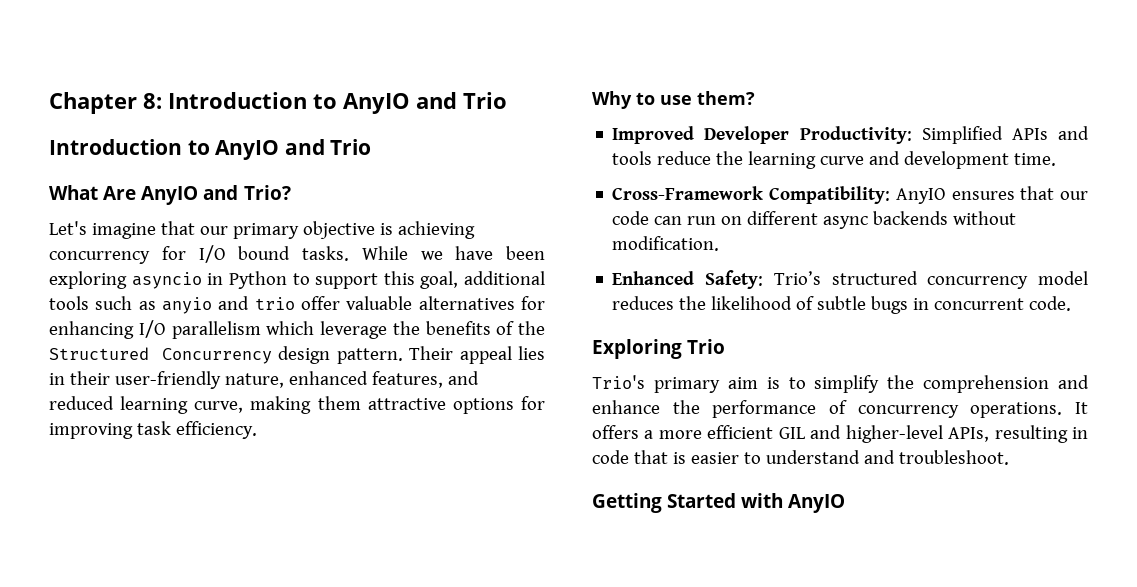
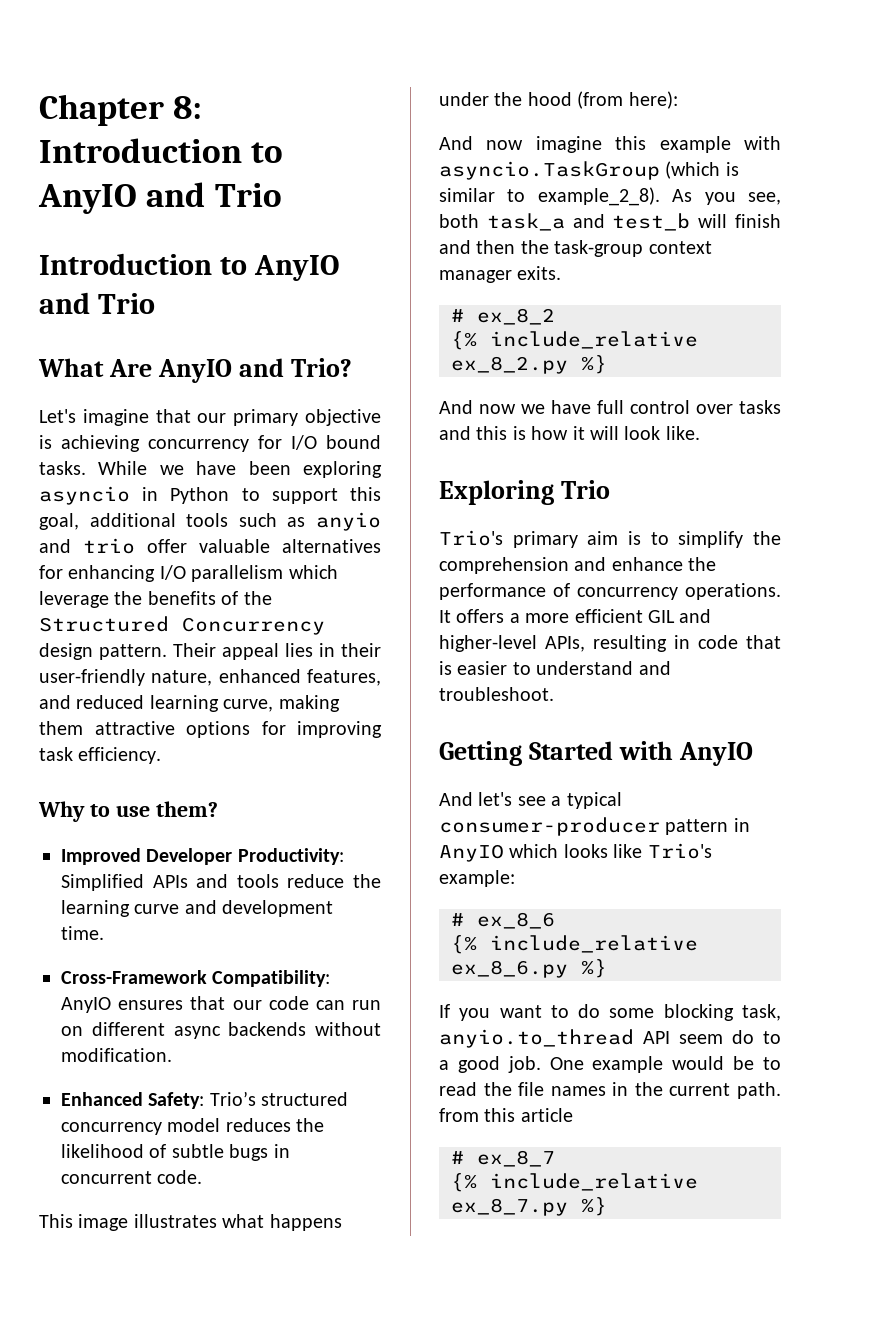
(1072, 303) none -> [39,1214,342,1231] [439,91,678,109] [439,136,781,153] [439,161,739,180] [439,187,781,206] [439,213,781,231] [439,240,712,257] [439,266,562,283] [451,308,555,325] [451,331,698,350] [451,355,607,374] [439,400,781,414] [439,426,700,440] // This image illustrates what happens under the hood (from here): // And now imagine this example with asyncio.TaskGroup (which is similar to example_2_8). As you see, both task_a and test_b will finish and then the task-group context manager exits. // # ex_8_2 // {% include_relative ex_8_2.py %} // And now we have full control over tasks and this is how it will look like.
(846, 503) none -> [439,792,622,809] [439,817,750,836] [439,843,712,862] [439,870,515,887] [451,912,555,929] [451,935,698,954] [451,959,607,978] [439,1004,781,1021] [439,1029,781,1048] [439,1056,781,1073] [439,1082,781,1099] [439,1108,573,1122] [451,1150,555,1167] [451,1173,698,1192] [451,1197,607,1216] // And let's see a typical consumer-producer pattern in AnyIO which looks like Trio's example: // # ex_8_6 // {% include_relative ex_8_6.py %} // If you want to do some blocking task, anyio.to_thread API seem do to a good job. One example would be to read the file names in the current path. from this article // # ex_8_7 // {% include_relative ex_8_7.py %}

